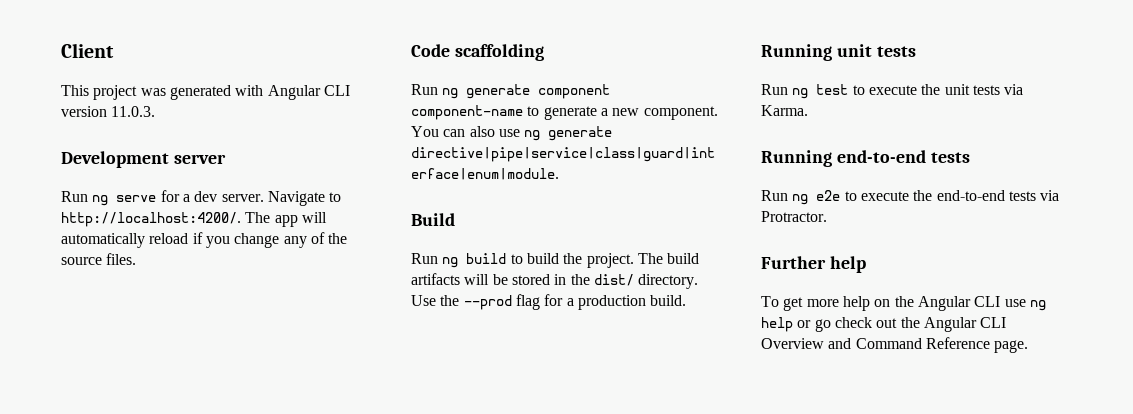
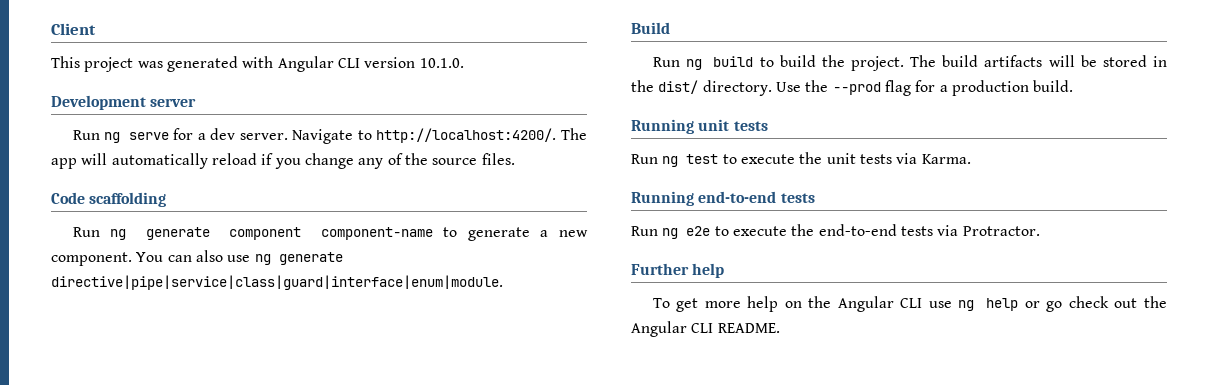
[111,106,156,117] 11.0.3. -> [419,58,464,68] 10.1.0.
[761,337,1029,353] Overview and Command Reference page. -> [717,323,780,333] README.

